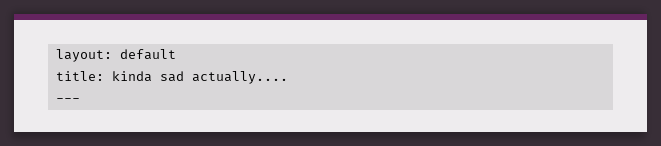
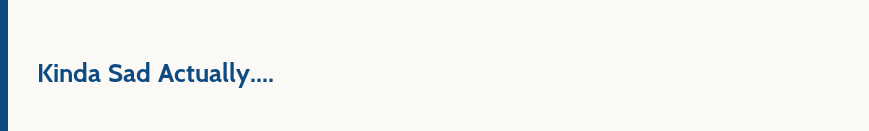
[55,49,176,62] [55,71,288,84] [55,98,80,103] layout: default // title: kinda sad actually.... // --- -> [37,62,275,88] Kinda Sad Actually....

